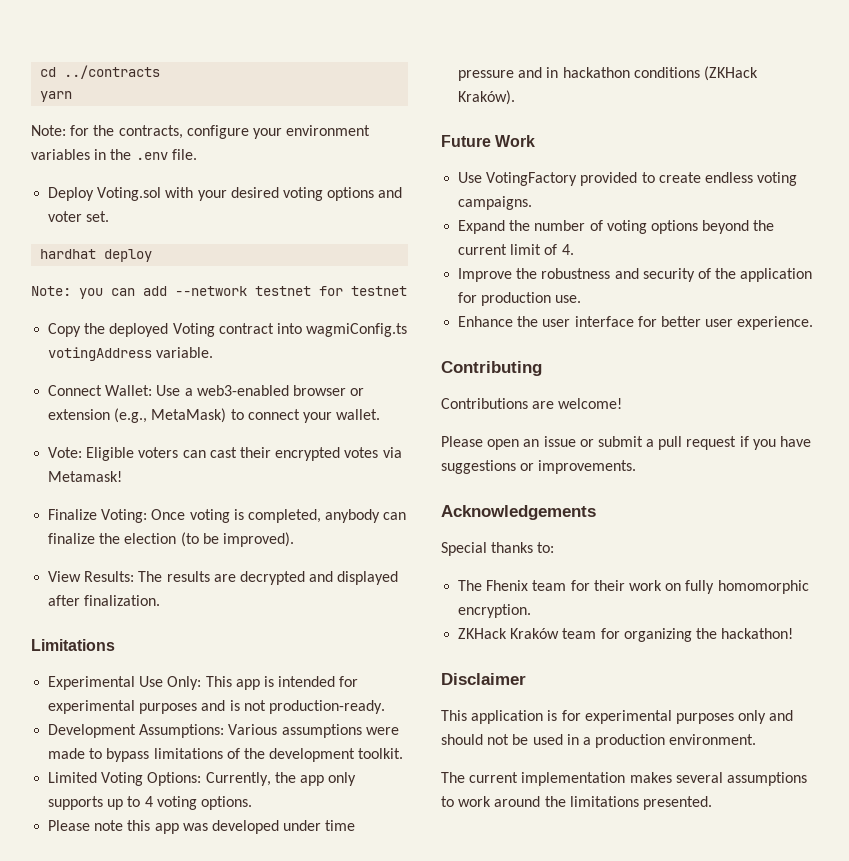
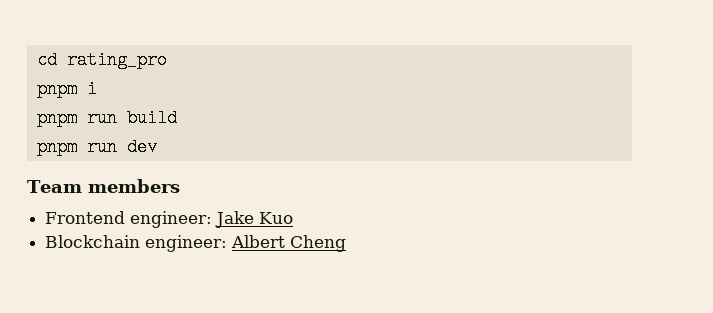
[64,65,161,79] [40,91,73,102] [31,125,371,139] [31,149,197,160] [48,187,403,201] [48,211,110,222] [40,249,153,262] [31,286,407,299] [48,323,408,337] [48,347,214,361] [48,385,365,396] [48,408,381,423] [48,447,402,461] [48,471,123,482] [48,509,407,523] [48,532,294,547] [48,571,399,585] [48,595,161,606] [31,639,115,651] [48,676,359,690] [48,700,385,714] [48,724,399,738] [48,748,404,762] [48,772,357,786] [48,796,252,810] [48,820,356,834] [458,66,758,81] [458,90,516,105] [441,135,536,147] [458,172,798,186] [458,196,533,210] [458,220,775,234] [458,244,574,255] [458,268,813,282] [458,292,582,306] [458,316,814,330] [441,361,542,376] [441,398,623,409] [441,436,812,450] [441,460,637,474] [441,505,596,520] [441,542,555,556] [458,580,809,594] [458,604,532,618] [458,628,794,642] [441,673,526,685] [441,710,794,724] [441,734,757,748] [441,772,807,786] [441,796,712,810] ../contracts // yarn // Note: for the contracts, configure your environment variables in the .env file. // Deploy Voting.sol with your desired voting options and voter set. // hardhat deploy // Note: you can add --network testnet for testnet // Copy the deployed Voting contract into wagmiConfig.ts votingAddress variable. // Connect Wallet: Use a web3-enabled browser or extension (e.g., MetaMask) to connect your wallet. // Vote: Eligible voters can cast their encrypted votes via Metamask! // Finalize Voting: Once voting is completed, anybody can finalize the election (to be improved). // View Results: The results are decrypted and displayed after finalization. // Limitations // Experimental Use Only: This app is intended for experimental purposes and is not production-ready. // Development Assumptions: Various assumptions were made to bypass limitations of the development toolkit. // Limited Voting Options: Currently, the app only supports up to 4 voting options. // Please note this app was developed under time pressure and in hackathon conditions (ZKHack Kraków). // Future Work // Use VotingFactory provided to create endless voting campaigns. // Expand the number of voting options beyond the current limit of 4. // Improve the robustness and security of the application for production use. // Enhance the user interface for better user experience. // Contributing // Contributions are welcome! // Please open an issue or submit a pull request if you have suggestions or improvements. // Acknowledgements // Special thanks to: // The Fhenix team for their work on fully homomorphic encryption. // ZKHack Kraków team for organizing the hackathon! // Disclaimer // This application is for experimental purposes only and should not be used in a production environment. // The current implementation makes several assumptions to work around the limitations presented. -> [66,51,167,69] [36,80,97,98] [36,109,177,127] [36,138,157,156] [27,179,180,193] [45,211,294,228] [45,235,347,252] rating_pro // pnpm i // pnpm run build // pnpm run dev // Team members // Frontend engineer: Jake Kuo // Blockchain engineer: Albert Cheng

